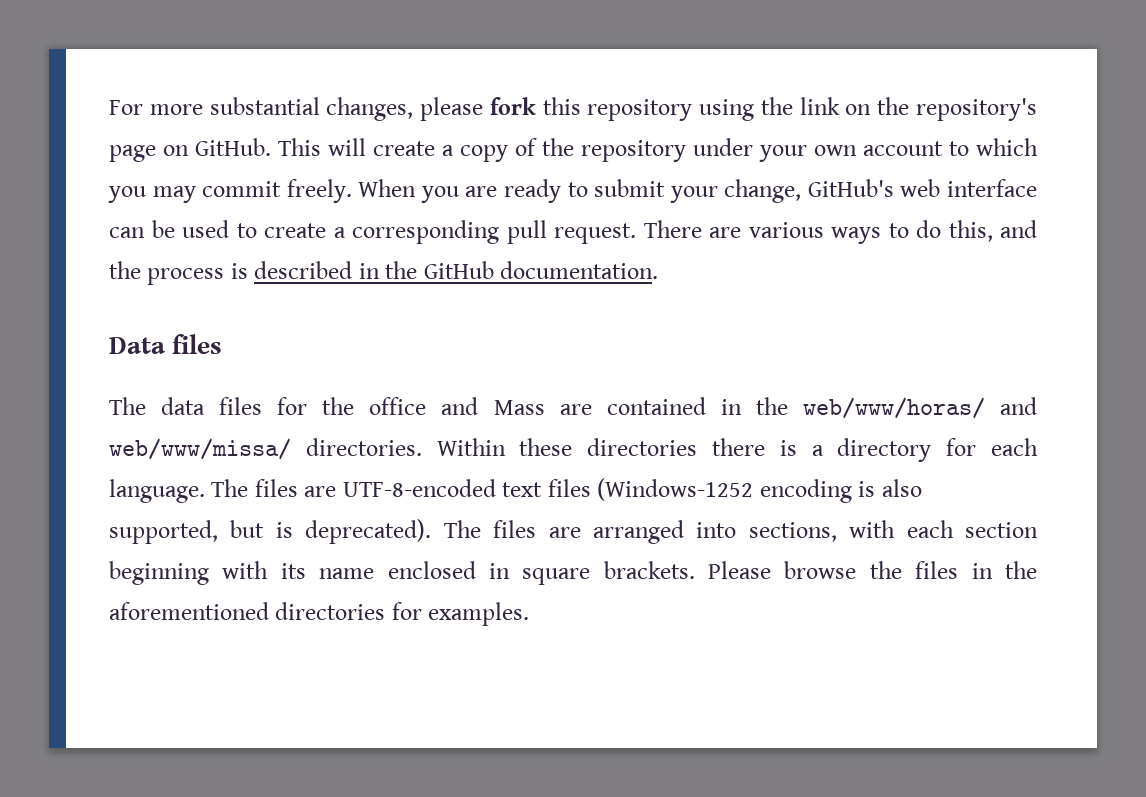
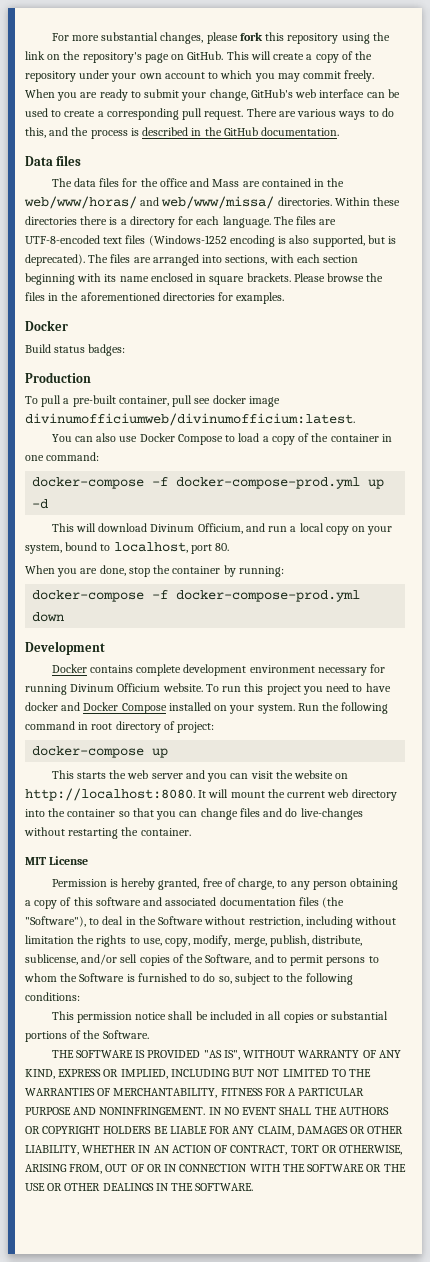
(530, 614) none -> [25,320,68,331] [25,344,126,356] [25,372,91,383] [25,395,280,407] [25,413,355,426] [51,433,392,445] [25,452,100,461] [32,477,385,489] [32,499,49,509] [51,523,393,535] [25,542,230,554] [25,565,284,577] [32,590,361,602] [32,612,65,622] [25,641,105,655] [51,664,386,676] [25,683,391,695] [25,702,389,714] [25,721,215,733] [32,746,169,758] [51,770,349,782] [25,788,397,801] [25,808,363,820] [24,827,191,839] [25,856,89,865] [51,878,399,890] [25,897,345,909] [25,916,397,928] [25,935,363,947] [25,954,379,966] [24,973,353,985] [25,992,80,1001] [51,1011,389,1023] [25,1030,149,1042] [51,1050,401,1060] [25,1069,372,1079] [25,1088,365,1098] [25,1107,389,1115] [25,1126,404,1136] [25,1145,403,1155] [25,1164,406,1174] [25,1183,254,1191] // Docker // Build status badges: // Production // To pull a pre-built container, pull see docker image divinumofficiumweb/divinumofficium:latest. // You can also use Docker Compose to load a copy of the container in one command: // docker-compose -f docker-compose-prod.yml up -d // This will download Divinum Officium, and run a local copy on your system, bound to localhost, port 80. // When you are done, stop the container by running: // docker-compose -f docker-compose-prod.yml down // Development // Docker contains complete development environment necessary for running Divinum Officium website. To run this project you need to have docker and Docker Compose installed on your system. Run the following command in root directory of project: // docker-compose up // This starts the web server and you can visit the website on http://localhost:8080. It will mount the current web directory into the container so that you can change files and do live-changes without restarting the container. // MIT License // Permission is hereby granted, free of charge, to any person obtaining a copy of this software and associated documentation files (the "Software"), to deal in the Software without restriction, including without limitation the rights to use, copy, modify, merge, publish, distribute, sublicense, and/or sell copies of the Software, and to permit persons to whom the Software is furnished to do so, subject to the following conditions: // This permission notice shall be included in all copies or substantial portions of the Software. // THE SOFTWARE IS PROVIDED "AS IS", WITHOUT WARRANTY OF ANY KIND, EXPRESS OR IMPLIED, INCLUDING BUT NOT LIMITED TO THE WARRANTIES OF MERCHANTABILITY, FITNESS FOR A PARTICULAR PURPOSE AND NONINFRINGEMENT. IN NO EVENT SHALL THE AUTHORS OR COPYRIGHT HOLDERS BE LIABLE FOR ANY CLAIM, DAMAGES OR OTHER LIABILITY, WHETHER IN AN ACTION OF CONTRACT, TORT OR OTHERWISE, ARISING FROM, OUT OF OR IN CONNECTION WITH THE SOFTWARE OR THE USE OR OTHER DEALINGS IN THE SOFTWARE.

